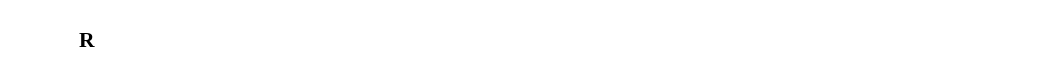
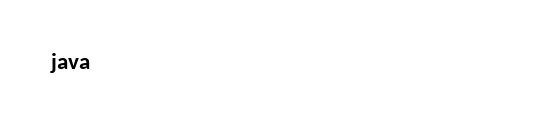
[79,33,95,47] R -> [50,53,90,73] java

